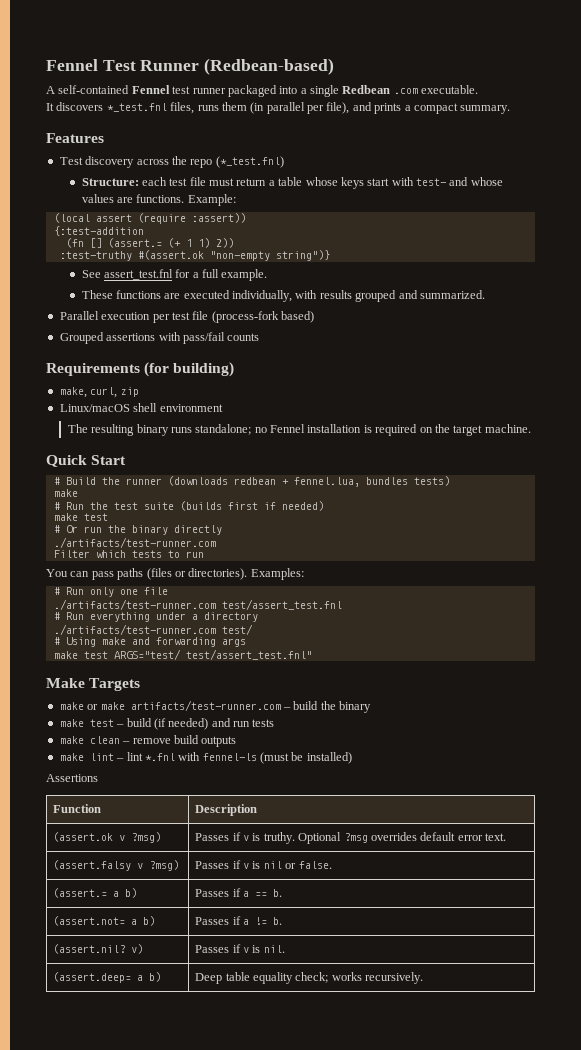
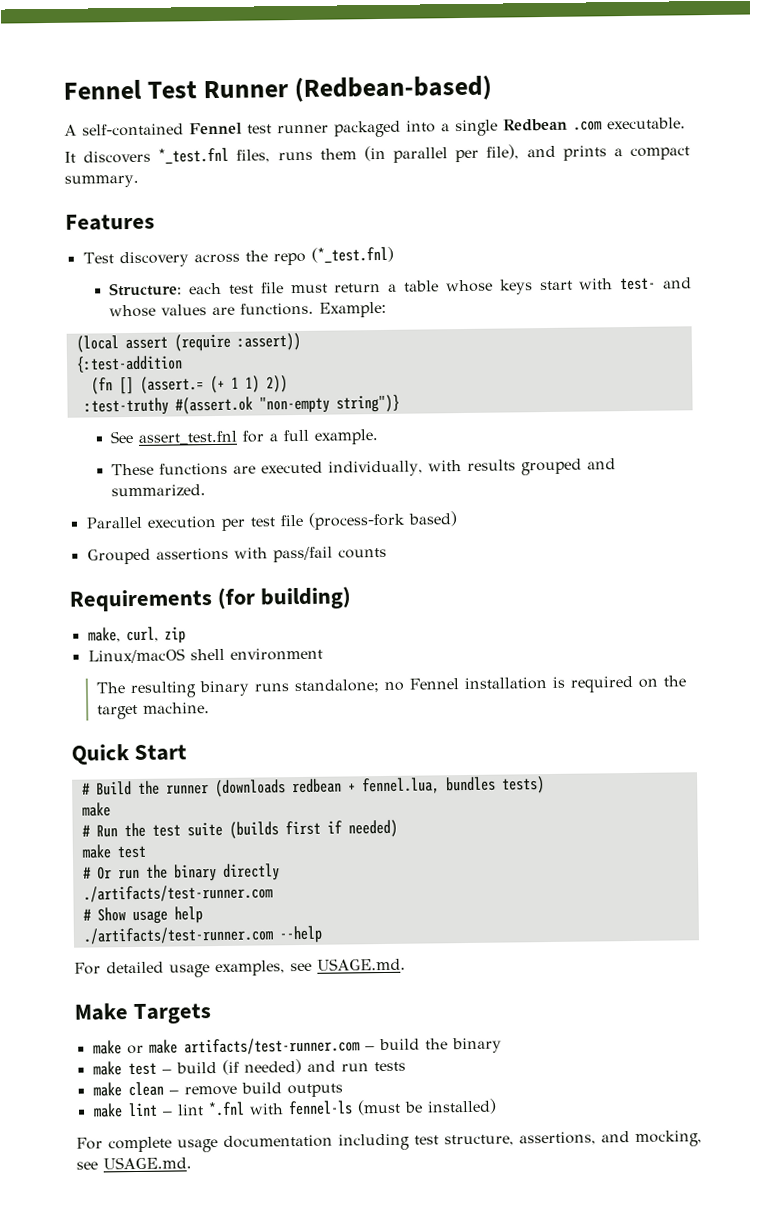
[53,550,204,558] [46,568,304,580] [53,587,168,597] [53,599,342,610] [53,612,258,622] [53,624,253,635] [53,637,246,647] [53,649,312,660] Filter which tests to run // You can pass paths (files or directories). Examples: // # Run only one file // ./artifacts/test-runner.com test/assert_test.fnl // # Run everything under a directory // ./artifacts/test-runner.com test/ // # Using make and forwarding args // make test ARGS="test/ test/assert_test.fnl" -> [82,906,203,925] [82,925,323,945] [74,957,406,978] # Show usage help // ./artifacts/test-runner.com --help // For detailed usage examples, see USAGE.md.
[46,774,98,782] [53,804,102,813] [195,804,258,816] [53,832,162,843] [195,832,507,844] [53,860,180,871] [195,860,332,869] [53,888,138,898] [195,888,283,897] [53,916,156,926] [195,916,283,925] [53,944,144,954] [195,944,285,953] [53,972,162,983] [195,972,424,984] Assertions // Function | Description // (assert.ok v ?msg) | Passes if v is truthy. Optional ?msg overrides default error text. // (assert.falsy v ?msg) | Passes if v is nil or false. // (assert.= a b) | Passes if a == b. // (assert.not= a b) | Passes if a != b. // (assert.nil? v) | Passes if v is nil. // (assert.deep= a b) | Deep table equality check; works recursively. -> [76,1130,702,1153] [76,1156,192,1170] For complete usage documentation including test structure, assertions, and mocking, see USAGE.md.

